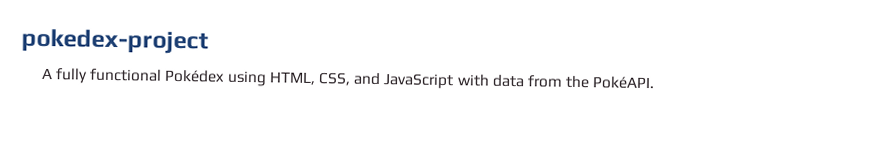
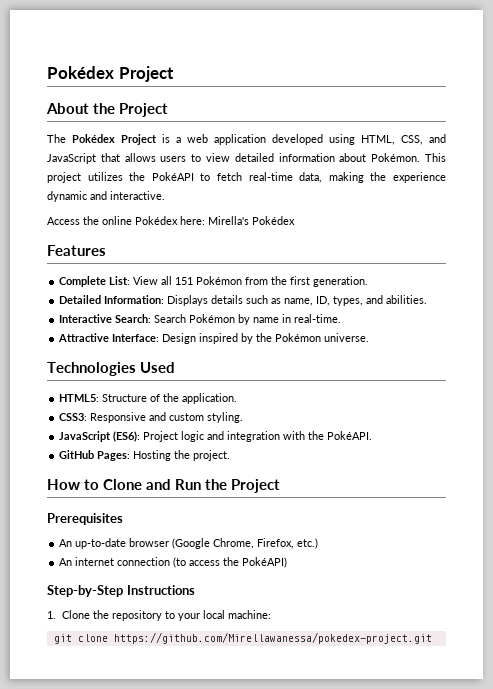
[21,28,209,55] [40,67,226,84] pokedex-project // A fully functional Pokédex -> [47,66,174,82] [46,103,169,117] [47,134,323,145] Pokédex Project // About the Project // The Pokédex Project is a web application developed
[456,74,656,90] with data from the PokéAPI. -> [100,153,447,162] [47,172,446,183] [47,191,165,202] [47,216,295,225] [47,245,106,256] [59,276,369,287] [59,295,428,306] [59,314,342,325] [58,333,370,344] [47,362,176,376] [59,393,238,404] [59,412,244,423] [59,431,373,442] [59,450,231,461] [47,479,281,493] [47,513,123,525] [59,538,319,549] [59,557,288,568] [47,585,195,597] [47,610,271,621] [53,632,432,644] that allows users to view detailed information about Pokémon. This project utilizes the PokéAPI to fetch real-time data, making the experience dynamic and interactive. // Access the online Pokédex here: Mirella's Pokédex // Features // Complete List: View all 151 Pokémon from the first generation. // Detailed Information: Displays details such as name, ID, types, and abilities. // Interactive Search: Search Pokémon by name in real-time. // Attractive Interface: Design inspired by the Pokémon universe. // Technologies Used // HTML5: Structure of the application. // CSS3: Responsive and custom styling. // JavaScript (ES6): Project logic and integration with the PokéAPI. // GitHub Pages: Hosting the project. // How to Clone and Run the Project // Prerequisites // An up-to-date browser (Google Chrome, Firefox, etc.) // An internet connection (to access the PokéAPI) // Step-by-Step Instructions // 1. Clone the repository to your local machine: // git clone https://github.com/Mirellawanessa/pokedex-project.git

